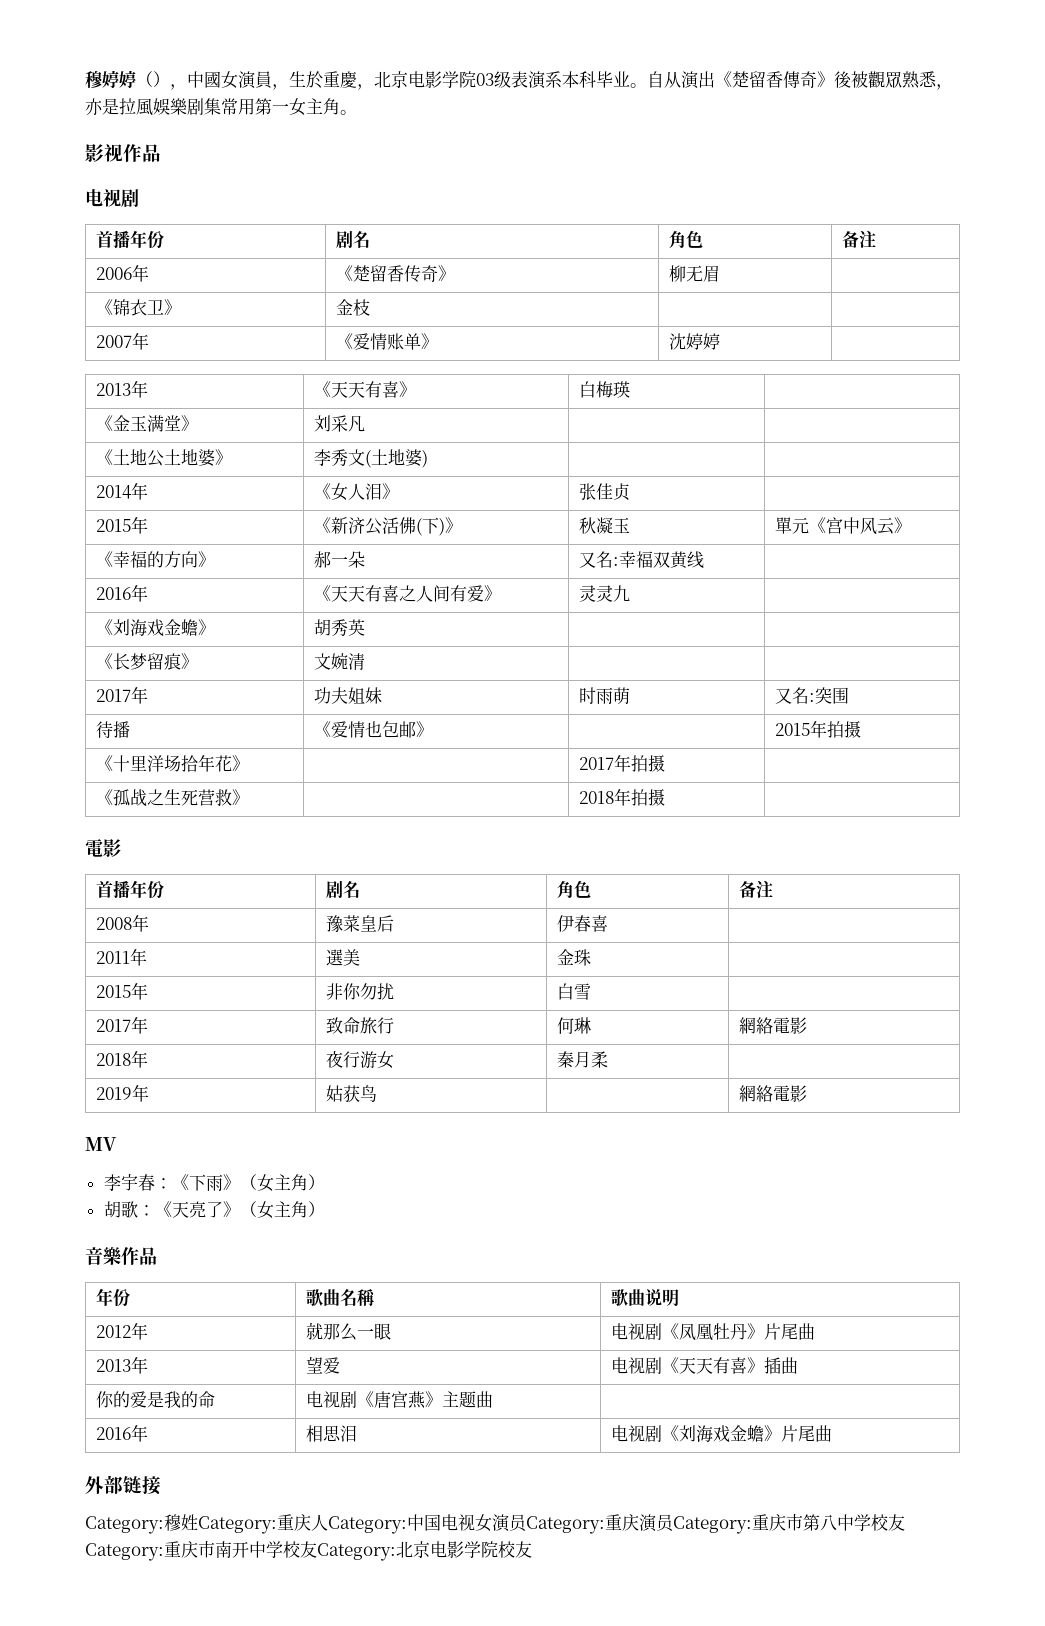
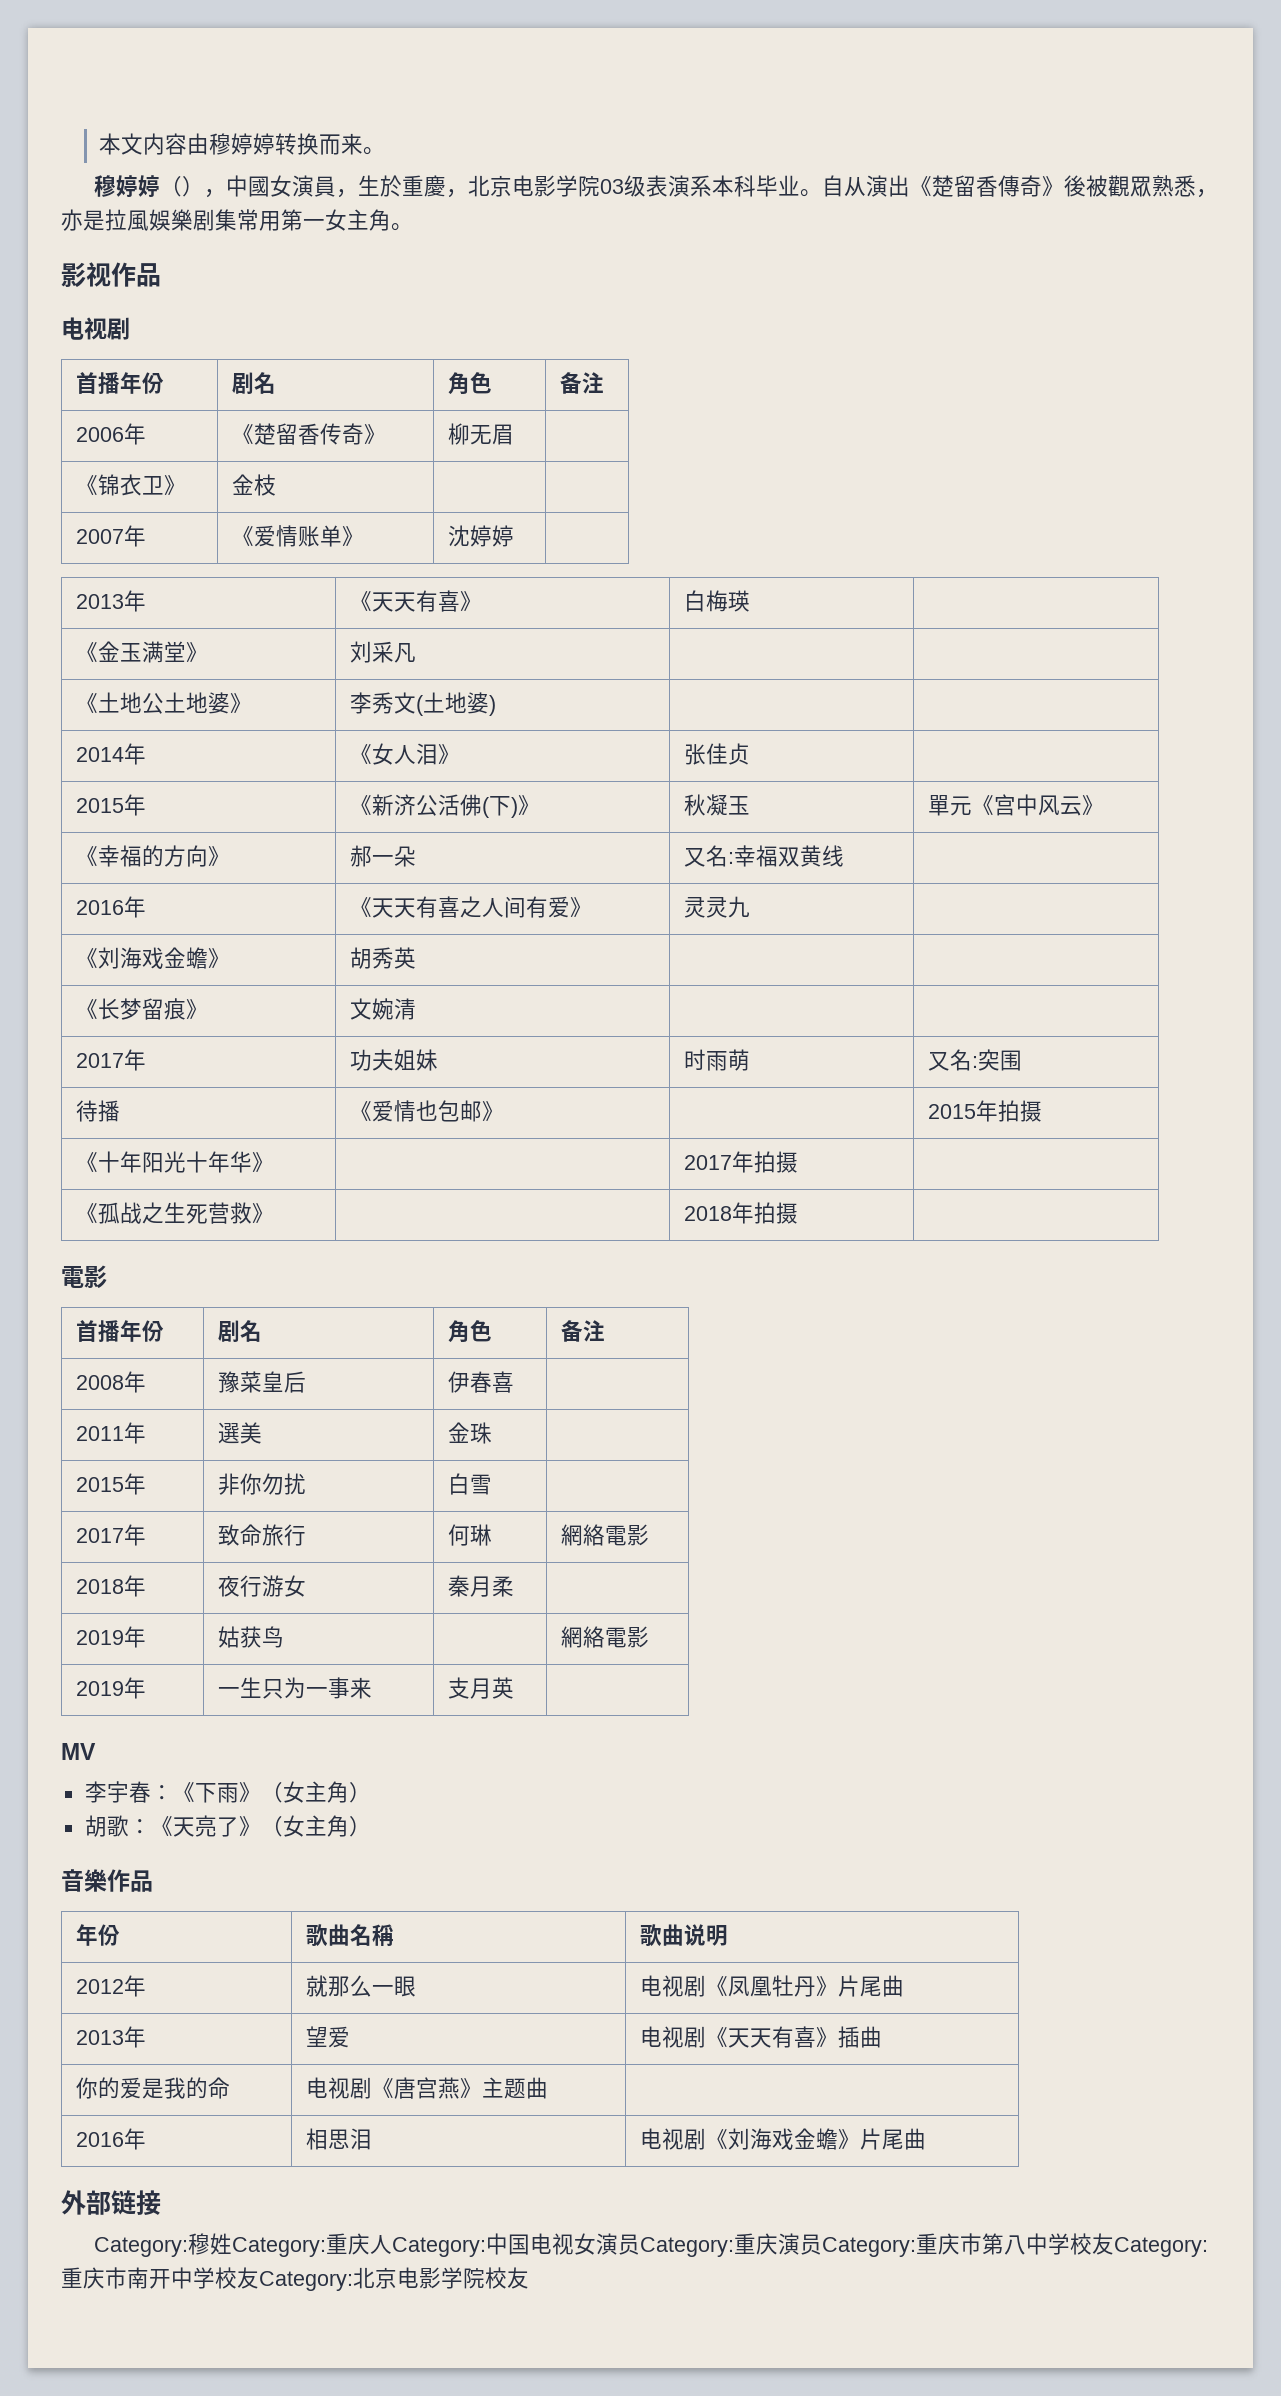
(85, 79) none -> [98,133,385,155] 本文内容由穆婷婷转换而来。 //
[130,754,233,772] 里洋场拾年花 -> [120,1151,253,1173] 年阳光十年华
(808, 1093) none -> [76,1677,147,1699] [218,1677,373,1699] [448,1677,515,1699] // 2019年 | 一生只为一事来 | 支月英 |

